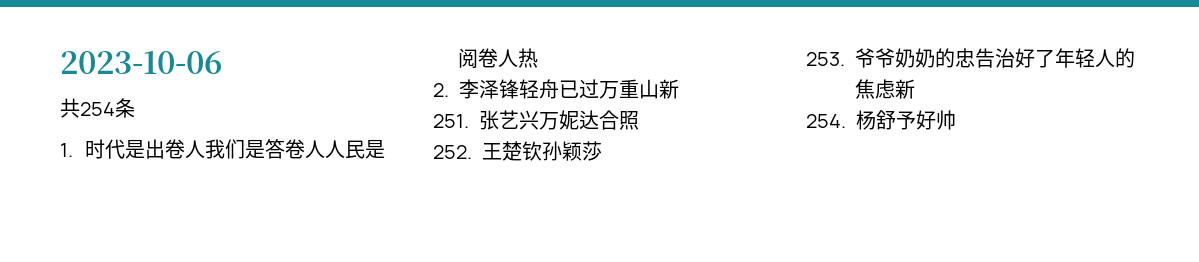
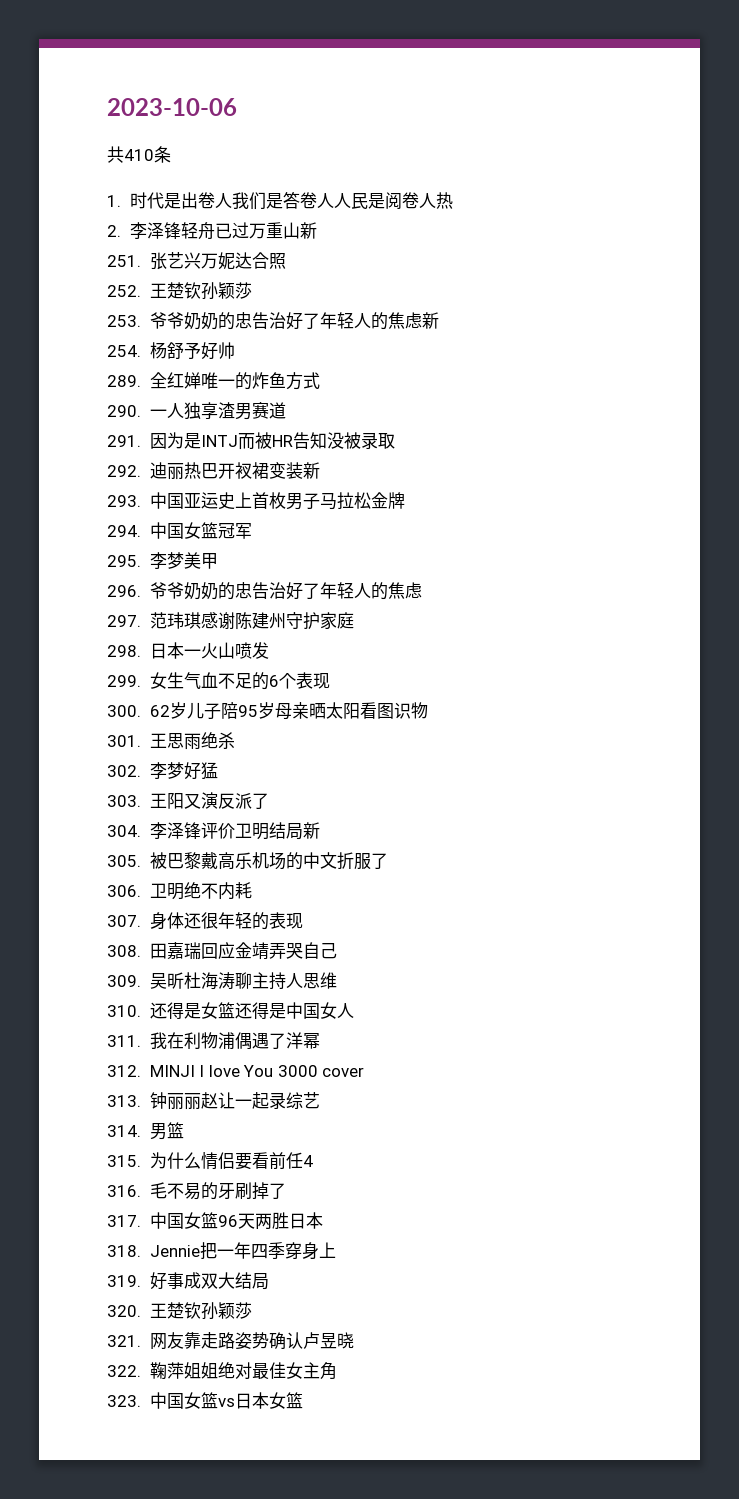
[80,102,115,116] 254 -> [124,149,154,161] 410
(956, 120) none -> [107,372,320,390] [107,401,286,420] [107,432,395,450] [107,462,320,480] [107,492,405,510] [107,522,252,539] [107,552,218,569] [107,582,422,600] [107,612,354,630] [107,642,269,659] [107,672,330,690] [107,702,428,720] [107,732,235,750] [107,762,218,780] [107,792,269,809] [107,822,320,840] [107,852,388,870] [107,882,252,900] [107,912,303,930] [107,942,337,960] [107,972,337,990] [107,1002,354,1019] [107,1032,320,1050] [107,1065,365,1077] [107,1092,320,1110] [107,1122,184,1140] [107,1152,313,1170] [107,1182,286,1200] [107,1212,323,1229] [107,1242,336,1260] [107,1272,269,1290] [107,1302,252,1319] [107,1332,354,1350] [107,1362,337,1380] [107,1392,303,1409] // 289.全红婵唯一的炸鱼方式 // 290.一人独享渣男赛道 // 291.因为是INTJ而被HR告知没被录取 // 292.迪丽热巴开衩裙变装新 // 293.中国亚运史上首枚男子马拉松金牌 // 294.中国女篮冠军 // 295.李梦美甲 // 296.爷爷奶奶的忠告治好了年轻人的焦虑 // 297.范玮琪感谢陈建州守护家庭 // 298.日本一火山喷发 // 299.女生气血不足的6个表现 // 300. 62岁儿子陪95岁母亲晒太阳看图识物 // 301.王思雨绝杀 // 302.李梦好猛 // 303.王阳又演反派了 // 304.李泽锋评价卫明结局新 // 305.被巴黎戴高乐机场的中文折服了 // 306.卫明绝不内耗 // 307.身体还很年轻的表现 // 308.田嘉瑞回应金靖弄哭自己 // 309.吴昕杜海涛聊主持人思维 // 310.还得是女篮还得是中国女人 // 311.我在利物浦偶遇了洋幂 // 312. MINJI I love You 3000 cover // 313.钟丽丽赵让一起录综艺 // 314.男篮 // 315.为什么情侣要看前任4 // 316.毛不易的牙刷掉了 // 317.中国女篮96天两胜日本 // 318. Jennie把一年四季穿身上 // 319.好事成双大结局 // 320.王楚钦孙颖莎 // 321.网友靠走路姿势确认卢昱晓 // 322.鞠萍姐姐绝对最佳女主角 // 323.中国女篮vs日本女篮

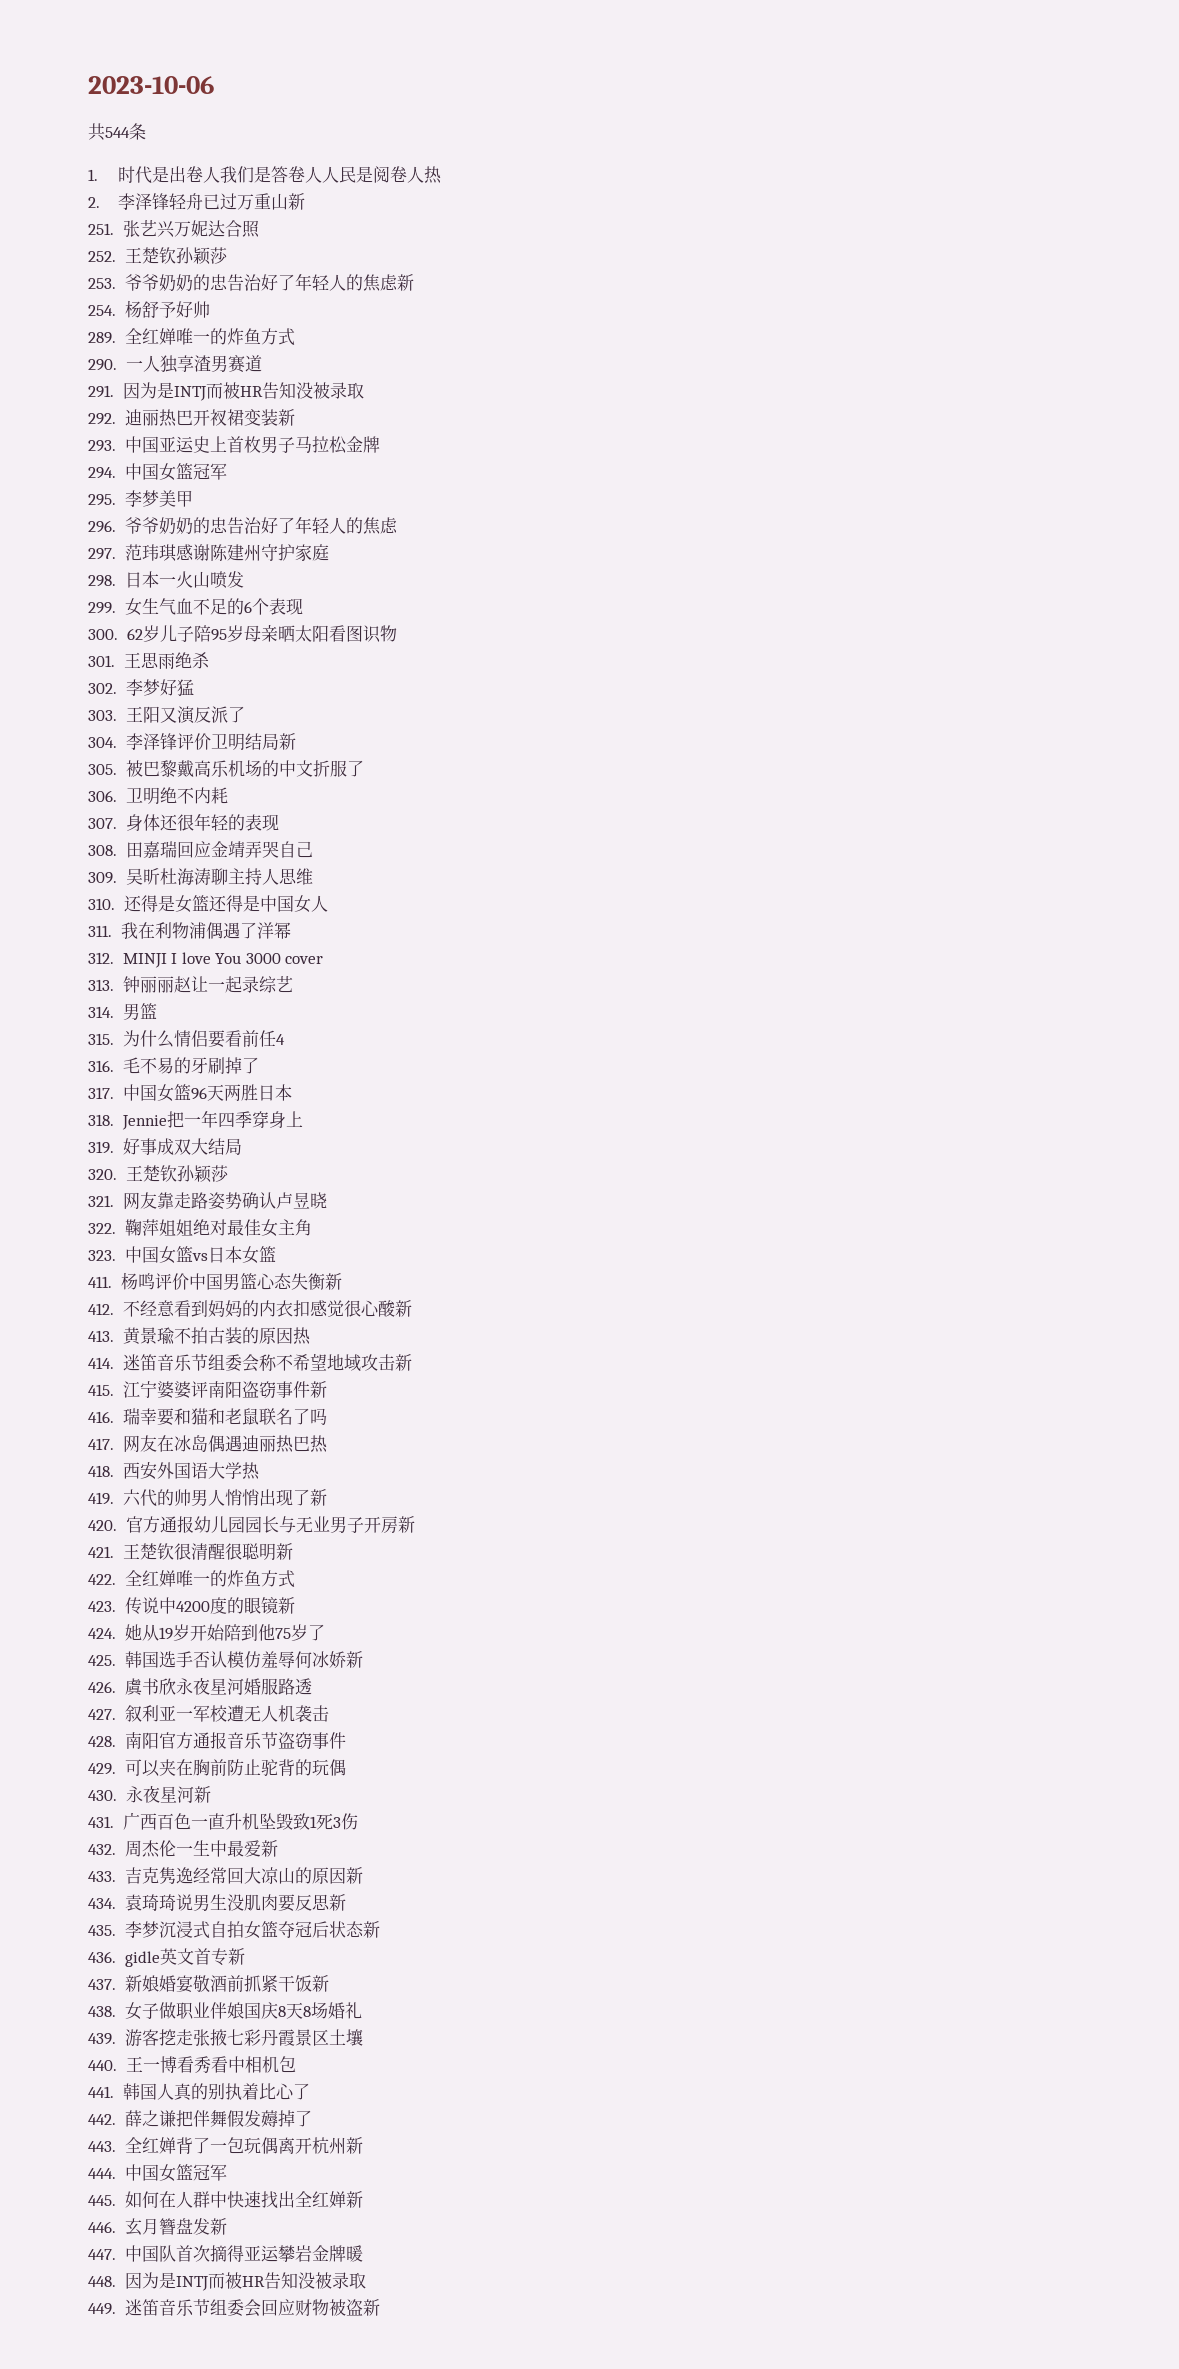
[124,149,154,161] 410 -> [105,127,130,138] 544
(303, 1400) none -> [88,1272,342,1290] [88,1300,412,1317] [88,1327,311,1345] [88,1353,412,1372] [88,1381,327,1399] [88,1408,327,1426] [88,1435,328,1453] [88,1462,260,1480] [88,1489,327,1507] [88,1516,415,1534] [88,1543,293,1561] [88,1570,295,1588] [88,1596,295,1615] [88,1624,325,1641] [88,1651,363,1668] [88,1678,312,1696] [88,1705,329,1723] [88,1732,346,1750] [88,1759,346,1777] [88,1786,211,1803] [88,1812,358,1830] [88,1840,278,1858] [88,1867,363,1884] [88,1894,346,1912] [88,1921,380,1939] [88,1948,245,1967] [88,1975,329,1993] [88,2002,362,2020] [88,2029,363,2047] [88,2056,296,2074] [88,2083,310,2101] [88,2110,312,2127] [88,2137,363,2155] [88,2164,227,2182] [88,2191,363,2209] [88,2218,227,2236] [88,2245,363,2262] [88,2272,366,2291] [88,2299,380,2317] // 411.杨鸣评价中国男篮心态失衡新 // 412.不经意看到妈妈的内衣扣感觉很心酸新 // 413.黄景瑜不拍古装的原因热 // 414.迷笛音乐节组委会称不希望地域攻击新 // 415.江宁婆婆评南阳盗窃事件新 // 416.瑞幸要和猫和老鼠联名了吗 // 417.网友在冰岛偶遇迪丽热巴热 // 418.西安外国语大学热 // 419.六代的帅男人悄悄出现了新 // 420.官方通报幼儿园园长与无业男子开房新 // 421.王楚钦很清醒很聪明新 // 422.全红婵唯一的炸鱼方式 // 423.传说中4200度的眼镜新 // 424.她从19岁开始陪到他75岁了 // 425.韩国选手否认模仿羞辱何冰娇新 // 426.虞书欣永夜星河婚服路透 // 427.叙利亚一军校遭无人机袭击 // 428.南阳官方通报音乐节盗窃事件 // 429.可以夹在胸前防止驼背的玩偶 // 430.永夜星河新 // 431.广西百色一直升机坠毁致1死3伤 // 432.周杰伦一生中最爱新 // 433.吉克隽逸经常回大凉山的原因新 // 434.袁琦琦说男生没肌肉要反思新 // 435.李梦沉浸式自拍女篮夺冠后状态新 // 436. gidle英文首专新 // 437.新娘婚宴敬酒前抓紧干饭新 // 438.女子做职业伴娘国庆8天8场婚礼 // 439.游客挖走张掖七彩丹霞景区土壤 // 440.王一博看秀看中相机包 // 441.韩国人真的别执着比心了 // 442.薛之谦把伴舞假发薅掉了 // 443.全红婵背了一包玩偶离开杭州新 // 444.中国女篮冠军 // 445.如何在人群中快速找出全红婵新 // 446.玄月簪盘发新 // 447.中国队首次摘得亚运攀岩金牌暖 // 448.因为是INTJ而被HR告知没被录取 // 449.迷笛音乐节组委会回应财物被盗新

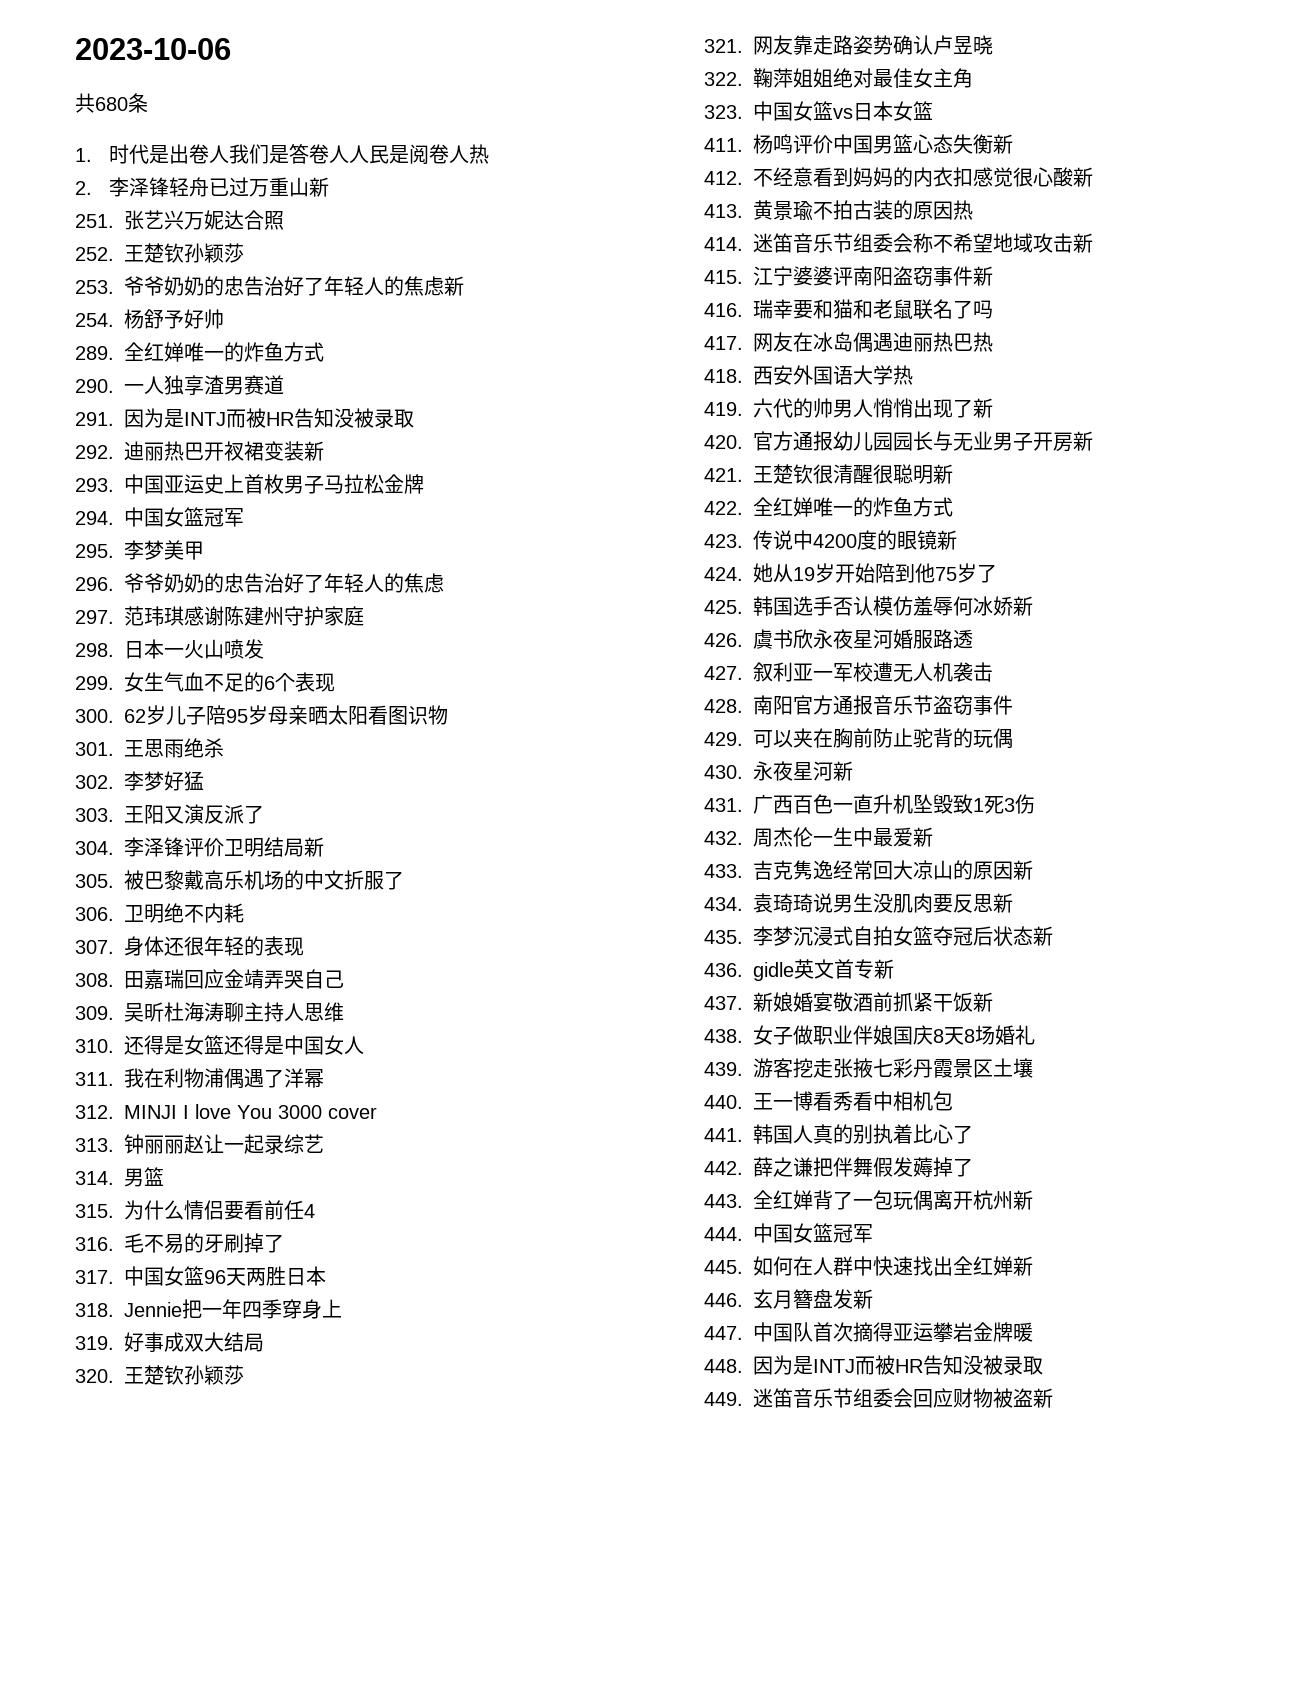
[105,127,130,138] 544 -> [95,97,128,111] 680

